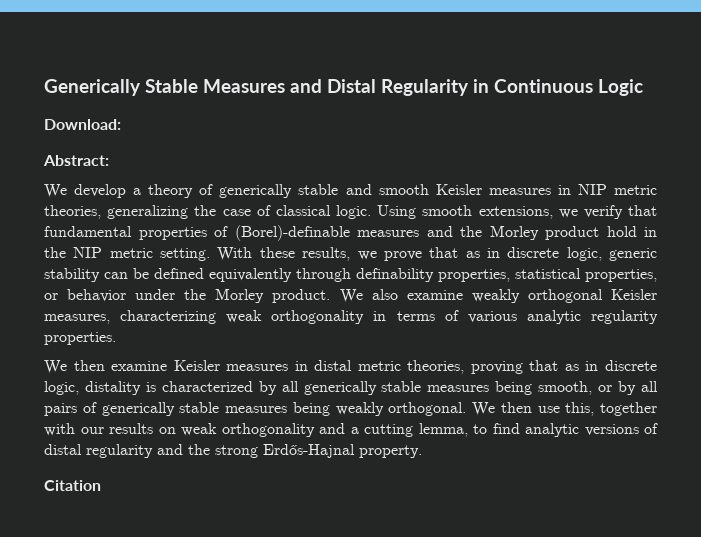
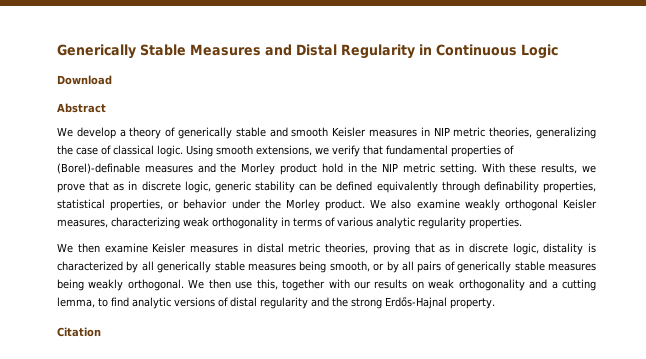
[44,119,121,130] [43,155,109,166] Download: // Abstract: -> [57,75,112,85] [57,103,106,113] Download // Abstract

